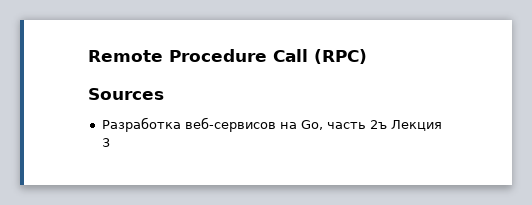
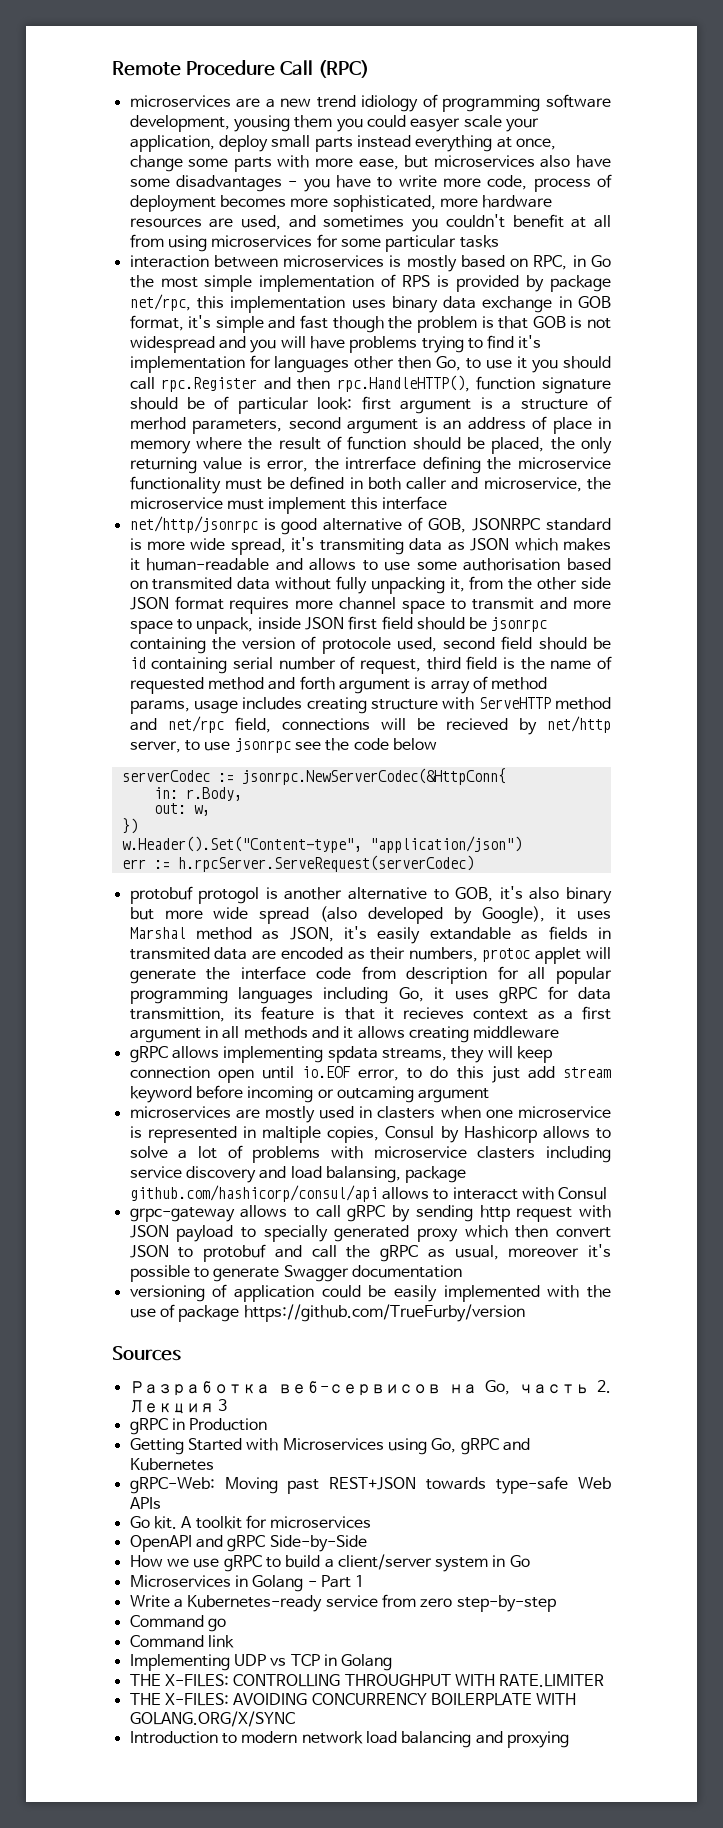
(367, 56) none -> [129,94,611,112] [129,115,539,132] [129,135,556,152] [129,155,611,172] [129,174,612,192] [129,195,553,212] [129,214,611,232] [129,234,499,252] [129,255,611,272] [129,274,611,292] [129,294,611,313] [129,315,612,333] [129,335,542,353] [129,355,611,373] [129,375,611,394] [129,396,612,414] [129,416,611,434] [129,436,612,454] [129,456,611,474] [129,476,611,494] [129,496,447,514] [129,516,611,535] [129,537,611,555] [129,558,611,571] [129,576,611,594] [129,596,611,614] [129,616,548,634] [129,636,611,654] [129,656,613,674] [129,676,548,694] [129,697,611,714] [129,716,611,735] [129,738,437,753] [121,768,506,785] [153,787,242,801] [153,803,210,816] [121,818,138,834] [121,836,522,853] [121,855,474,872] [129,886,613,904] [129,906,611,924] [129,926,611,944] [129,947,611,964] [129,966,612,984] [129,986,611,1004] [129,1006,611,1022] [129,1026,560,1043] [129,1046,552,1063] [129,1066,611,1083] [129,1085,490,1103] [129,1106,611,1123] [129,1126,612,1143] [129,1145,611,1163] [129,1166,467,1183] [129,1185,608,1202] [129,1205,611,1222] [129,1225,611,1242] [129,1244,611,1262] [129,1265,462,1282] [129,1284,611,1302] [129,1304,525,1322] // microservices are a new trend idiology of programming software development, yousing them you could easyer scale your application, deploy small parts instead everything at once, change some parts with more ease, but microservices also have some disadvantages - you have to write more code, process of deployment becomes more sophisticated, more hardware resources are used, and sometimes you couldn't benefit at all from using microservices for some particular tasks // interaction between microservices is mostly based on RPC, in Go the most simple implementation of RPS is provided by package net/rpc, this implementation uses binary data exchange in GOB format, it's simple and fast though the problem is that GOB is not widespread and you will have problems trying to find it's implementation for languages other then Go, to use it you should call rpc.Register and then rpc.HandleHTTP(), function signature should be of particular look: first argument is a structure of merhod parameters, second argument is an address of place in memory where the result of function should be placed, the only returning value is error, the intrerface defining the microservice functionality must be defined in both caller and microservice, the microservice must implement this interface // net/http/jsonrpc is good alternative of GOB, JSONRPC standard is more wide spread, it's transmiting data as JSON which makes it human-readable and allows to use some authorisation based on transmited data without fully unpacking it, from the other side JSON format requires more channel space to transmit and more space to unpack, inside JSON first field should be jsonrpc containing the version of protocole used, second field should be id containing serial number of request, third field is the name of requested method and forth argument is array of method params, usage includes creating structure with ServeHTTP method and net/rpc field, connections will be recieved by net/http server, to use jsonrpc see the code below // serverCodec := jsonrpc.NewServerCodec(&HttpConn{ // in: r.Body, // out: w, // }) // w.Header().Set("Content-type", "application/json") // err := h.rpcServer.ServeRequest(serverCodec) // protobuf protogol is another alternative to GOB, it's also binary but more wide spread (also developed by Google), it uses Marshal method as JSON, it's easily extandable as fields in transmited data are encoded as their numbers, protoc applet will generate the interface code from description for all popular programming languages including Go, it uses gRPC for data transmittion, its feature is that it recieves context as a first argument in all methods and it allows creating middleware // gRPC allows implementing spdata streams, they will keep connection open until io.EOF error, to do this just add stream keyword before incoming or outcaming argument // microservices are mostly used in clasters when one microservice is represented in maltiple copies, Consul by Hashicorp allows to solve a lot of problems with microservice clasters including service discovery and load balansing, package github.com/hashicorp/consul/api allows to interacct with Consul // grpc-gateway allows to call gRPC by sending http request with JSON payload to specially generated proxy which then convert JSON to protobuf and call the gRPC as usual, moreover it's possible to generate Swagger documentation // versioning of application could be easily implemented with the use of package https://github.com/TrueFurby/version
[369,120,387,129] 2ъ -> [597,1380,612,1393] 2.
(110, 142) none -> [129,1418,268,1435] [129,1438,530,1455] [129,1458,214,1471] [129,1476,611,1494] [129,1497,161,1509] [129,1515,372,1529] [129,1535,367,1552] [129,1554,530,1572] [129,1575,365,1592] [129,1594,556,1612] [129,1615,226,1632] [129,1635,234,1648] [129,1654,393,1671] [129,1674,605,1687] [129,1693,577,1706] [129,1711,295,1727] [129,1731,569,1748] // gRPC in Production // Getting Started with Microservices using Go, gRPC and Kubernetes // gRPC-Web: Moving past REST+JSON towards type-safe Web APIs // Go kit. A toolkit for microservices // OpenAPI and gRPC Side-by-Side // How we use gRPC to build a client/server system in Go // Microservices in Golang - Part 1 // Write a Kubernetes-ready service from zero step-by-step // Command go // Command link // Implementing UDP vs TCP in Golang // THE X-FILES: CONTROLLING THROUGHPUT WITH RATE.LIMITER // THE X-FILES: AVOIDING CONCURRENCY BOILERPLATE WITH GOLANG.ORG/X/SYNC // Introduction to modern network load balancing and proxying

